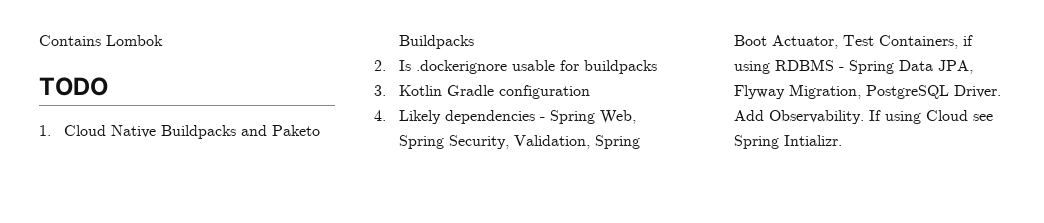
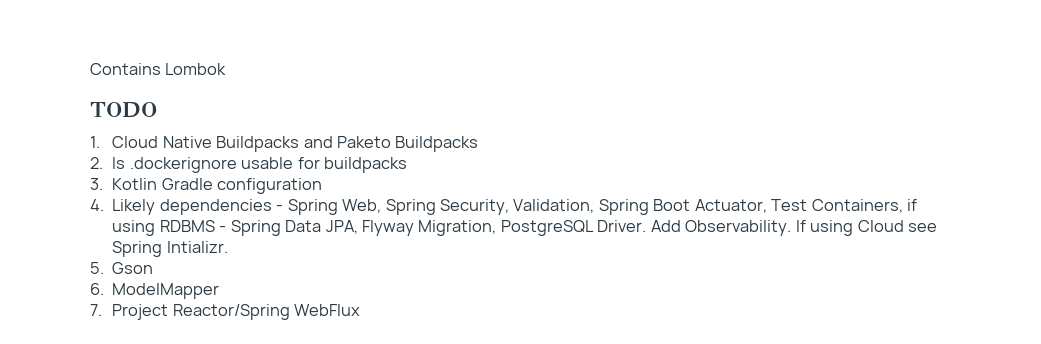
(842, 140) none -> [90,262,154,274] [90,283,220,299] [90,304,361,320] // 5. Gson // 6. ModelMapper // 7. Project Reactor/Spring WebFlux

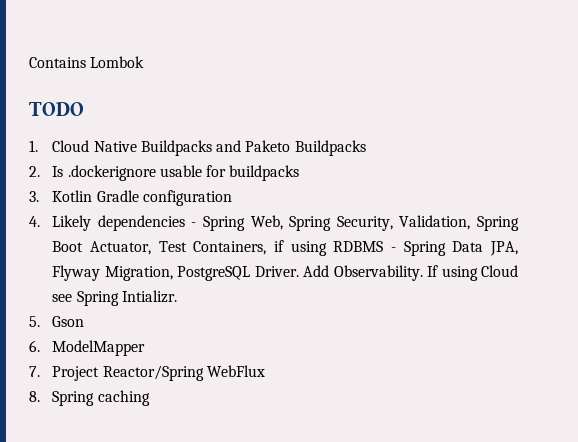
(361, 310) none -> [29,390,150,406] // 8. Spring caching

